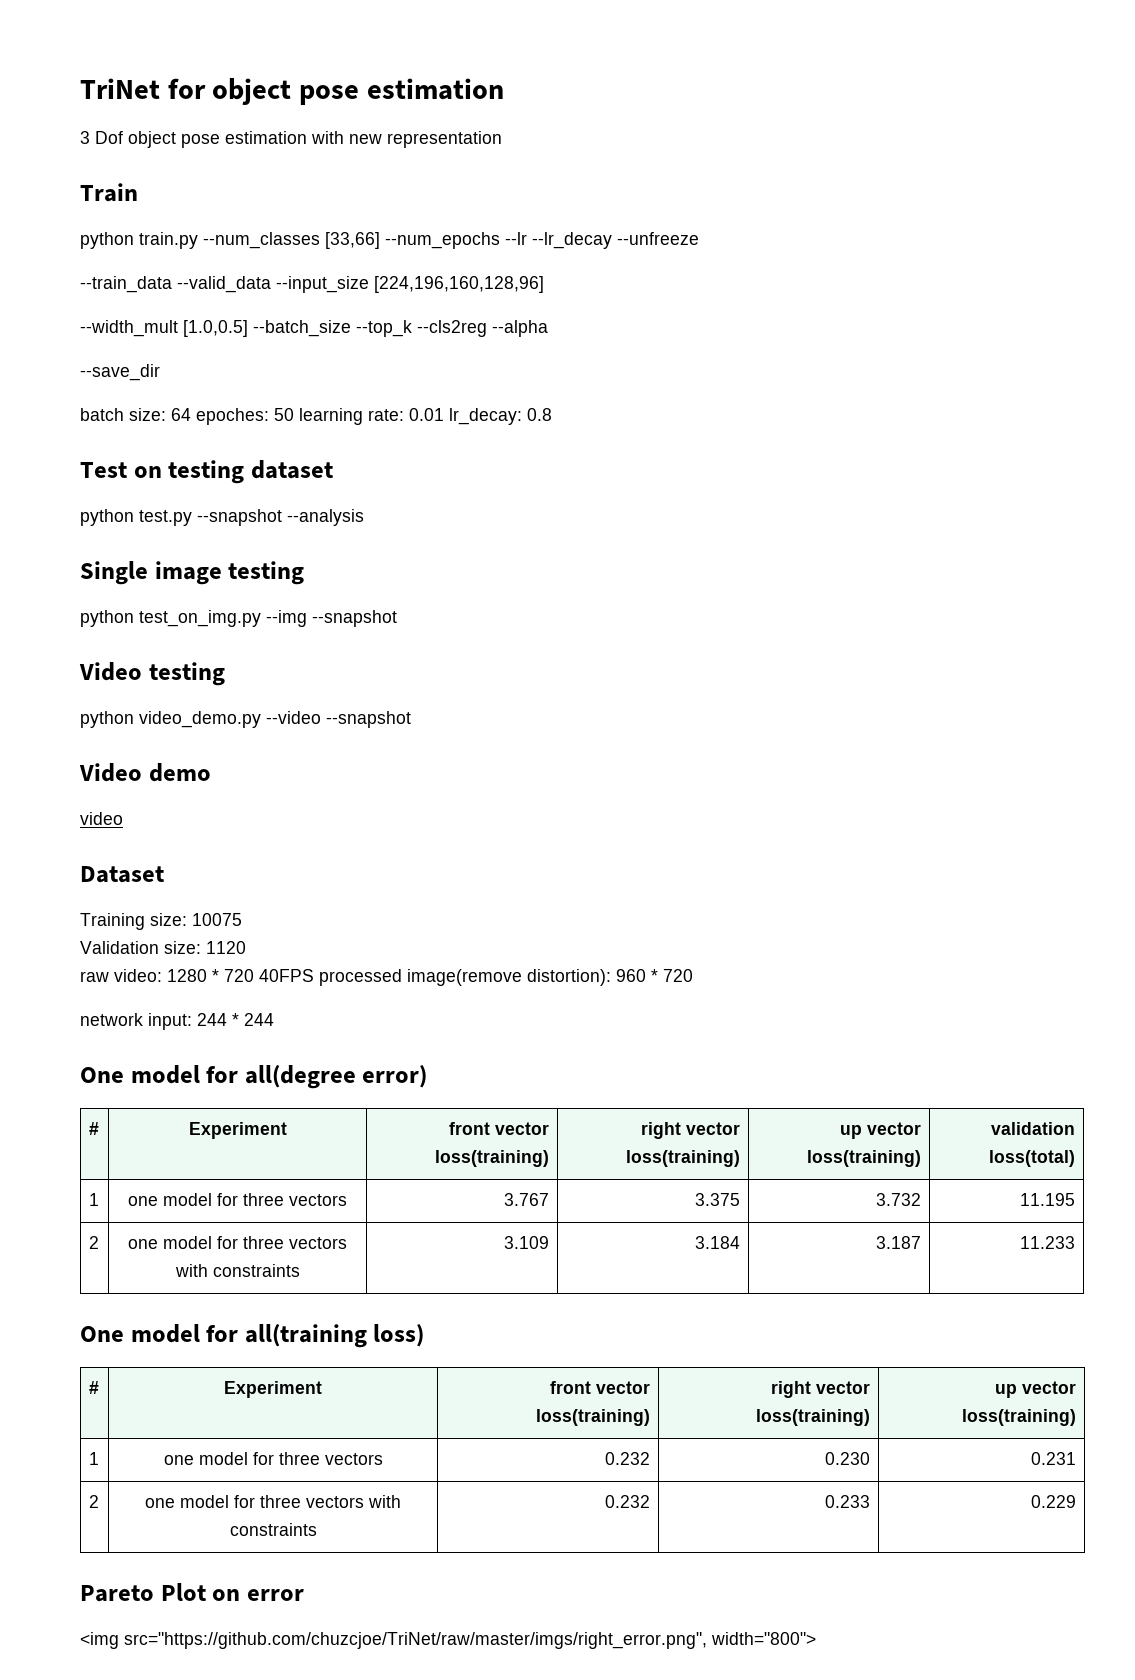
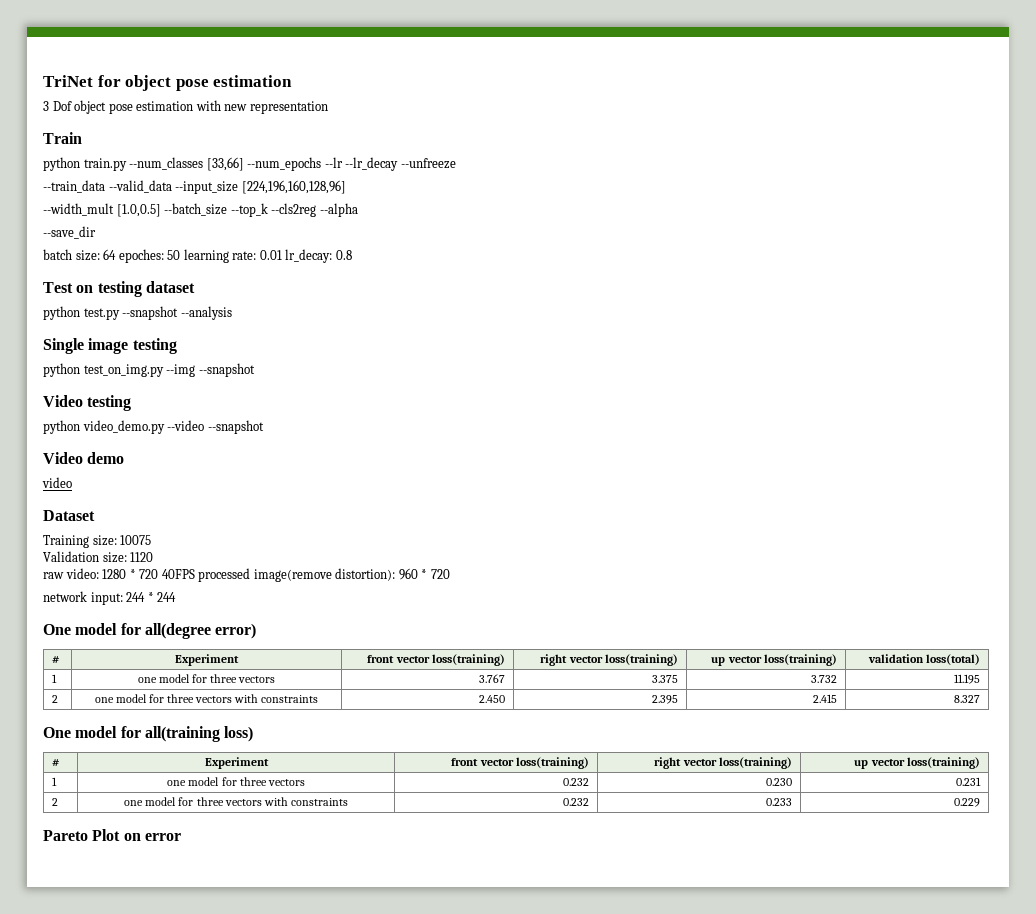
[504,1236,550,1249] [695,1236,741,1249] [876,1236,922,1249] [1020,1236,1076,1249] 3.109 | 3.184 | 3.187 | 11.233 -> [478,695,505,703] [651,695,678,704] [812,694,837,703] [953,695,980,703] 2.450 | 2.395 | 2.415 | 8.327
[80,1632,816,1649] // <img src="https://github.com/chuzcjoe/TriNet/raw/master/imgs/right_error.png", width="800"> -> (181, 837) none

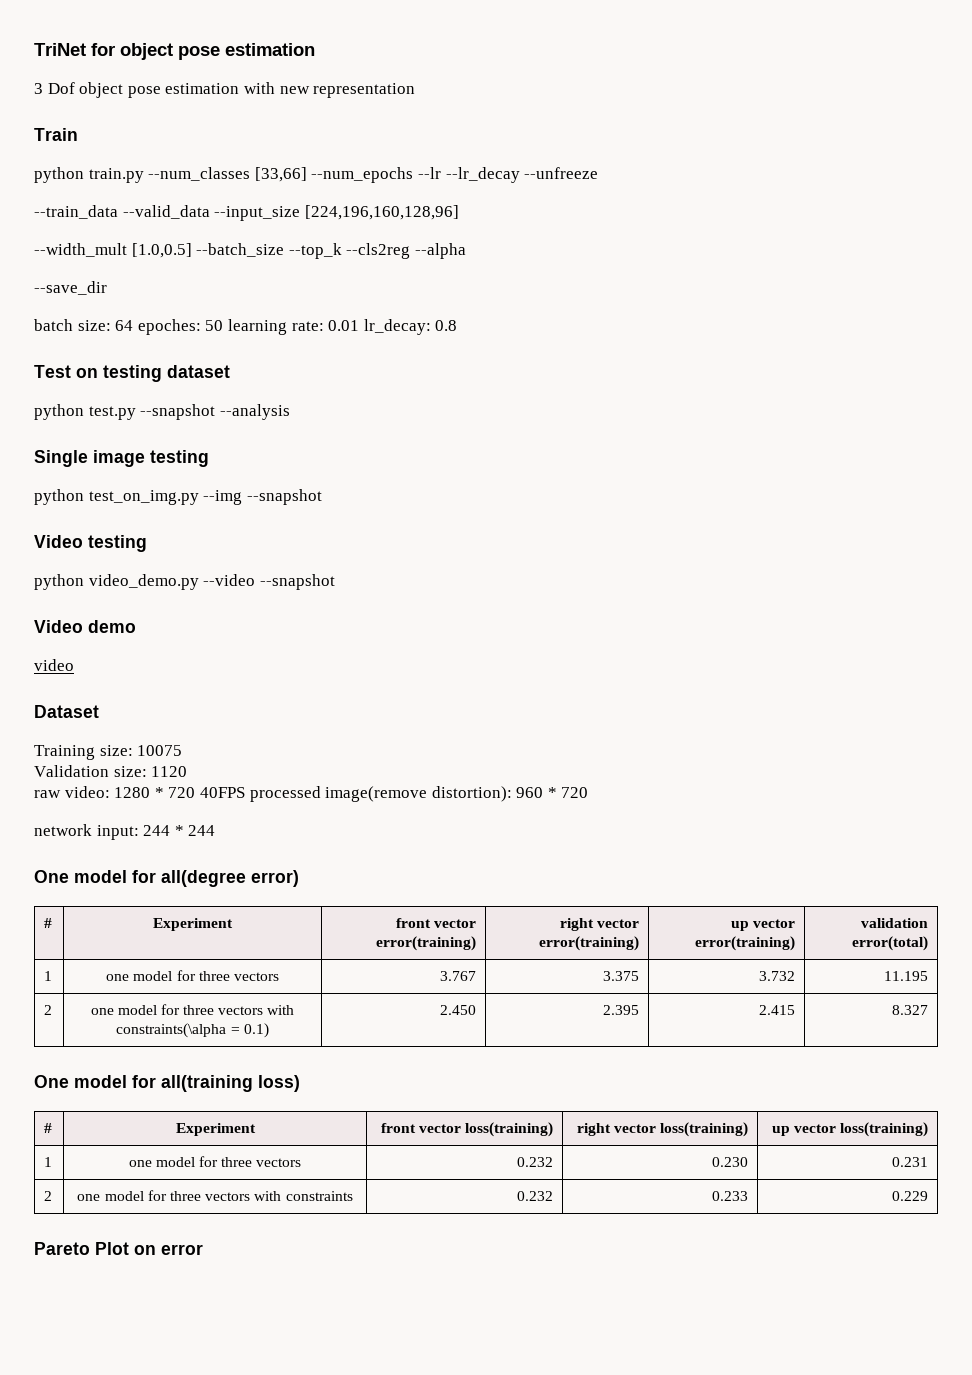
[431,654,505,666] [540,654,678,666] [711,654,837,666] loss(training) | right vector loss(training) | up vector loss(training) -> [375,936,476,951] [559,918,639,931] [538,936,639,951] [730,919,795,931] [694,936,795,951] error(training) | right vector error(training) | up vector error(training)
[925,654,980,665] loss(total) -> [851,936,928,951] error(total)
[261,695,319,703] constraints -> [116,1023,269,1038] constraints(\alpha = 0.1)

